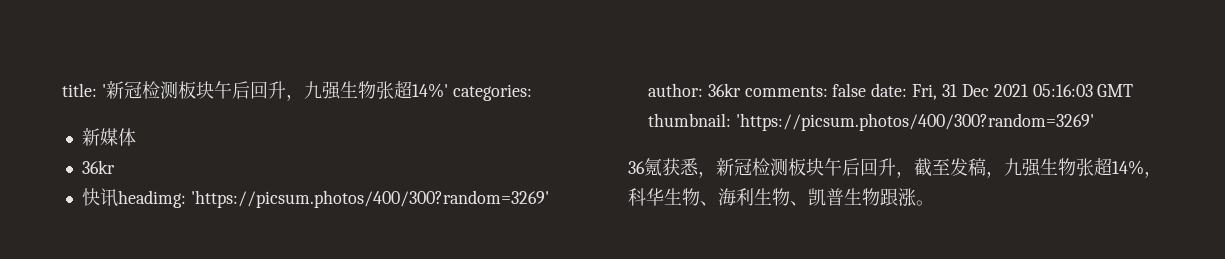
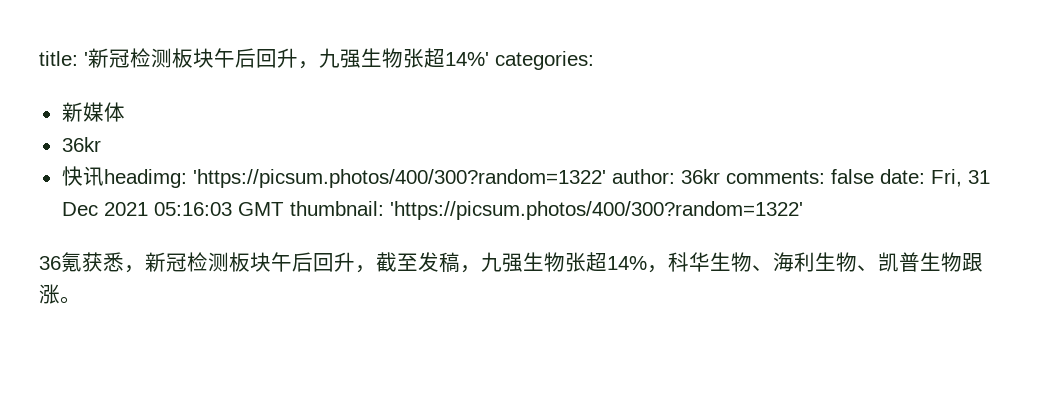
[190,190,549,208] 'https://picsum.photos/400/300?random=3269' -> [192,169,606,188] 'https://picsum.photos/400/300?random=1322'
[735,113,1094,131] 'https://picsum.photos/400/300?random=3269' -> [389,201,803,220] 'https://picsum.photos/400/300?random=1322'

